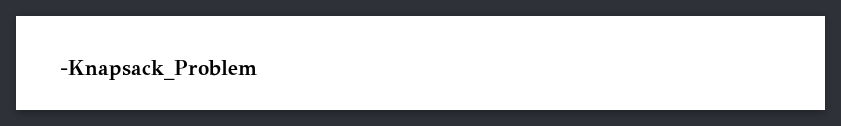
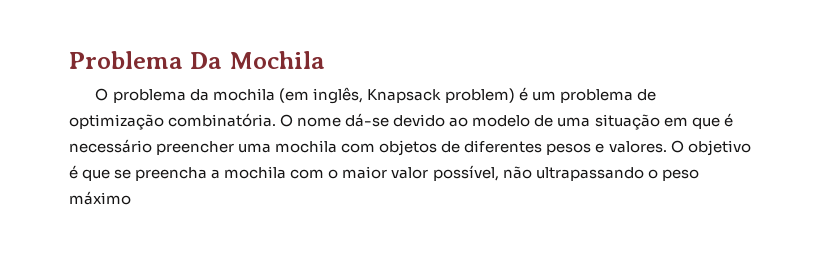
[60,60,257,80] -Knapsack_Problem -> [69,51,325,69] [95,87,657,104] [69,113,733,130] [69,139,751,156] [69,165,699,181] [69,191,131,205] Problema Da Mochila // O problema da mochila (em inglês, Knapsack problem) é um problema de optimização combinatória. O nome dá-se devido ao modelo de uma situação em que é necessário preencher uma mochila com objetos de diferentes pesos e valores. O objetivo é que se preencha a mochila com o maior valor possível, não ultrapassando o peso máximo

